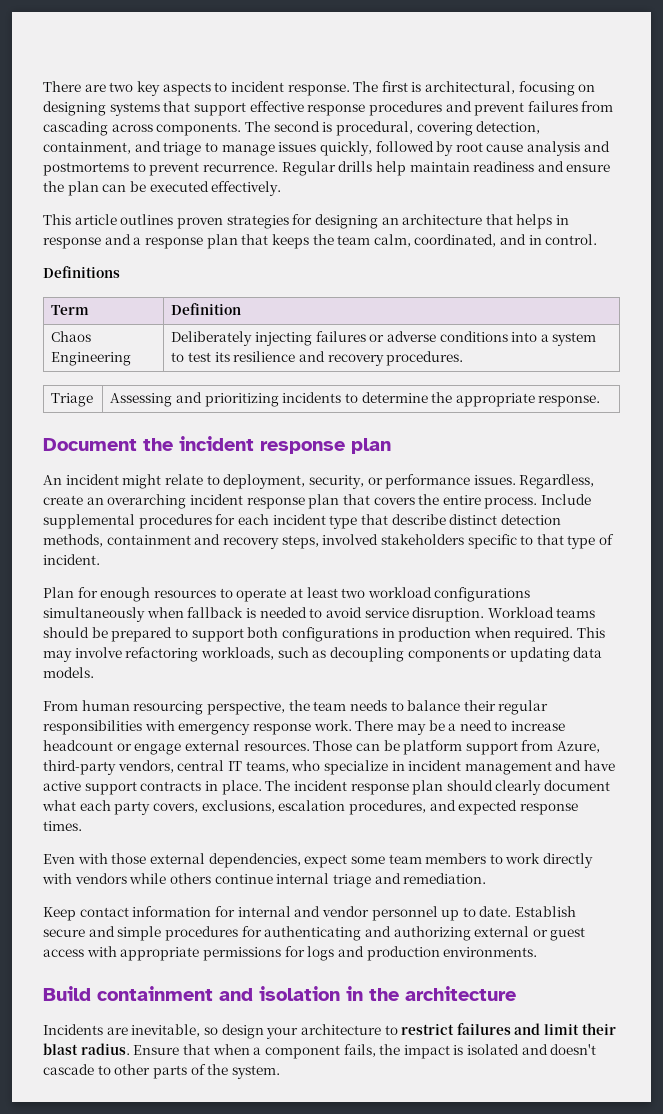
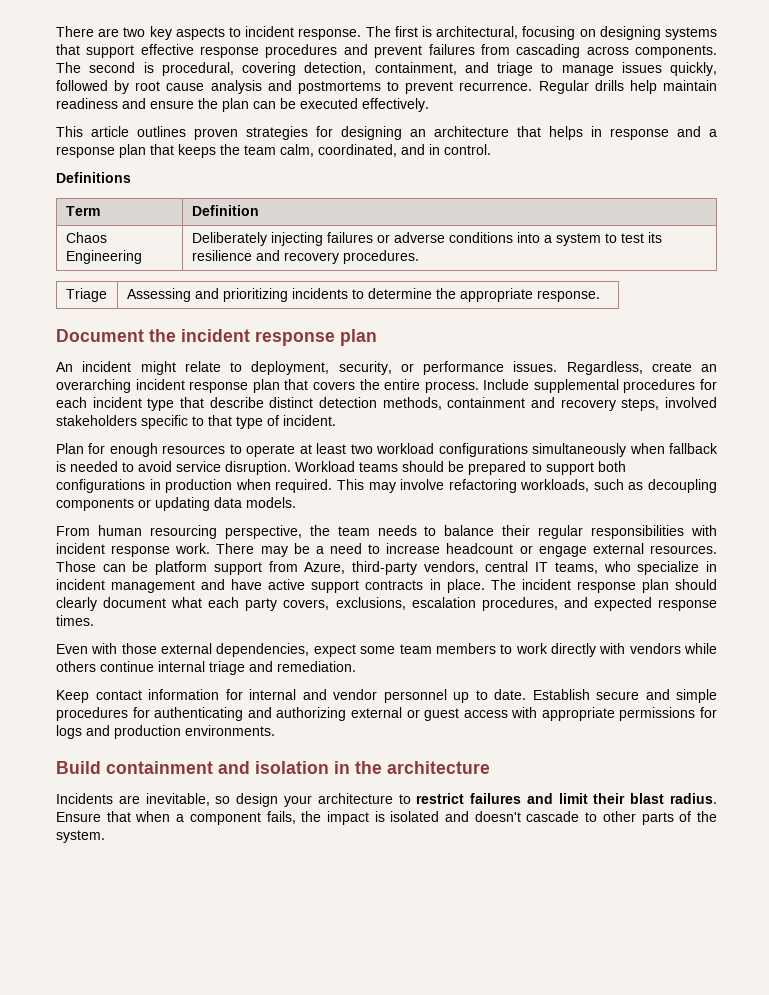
[178,723,251,735] emergency -> [56,543,105,554] incident

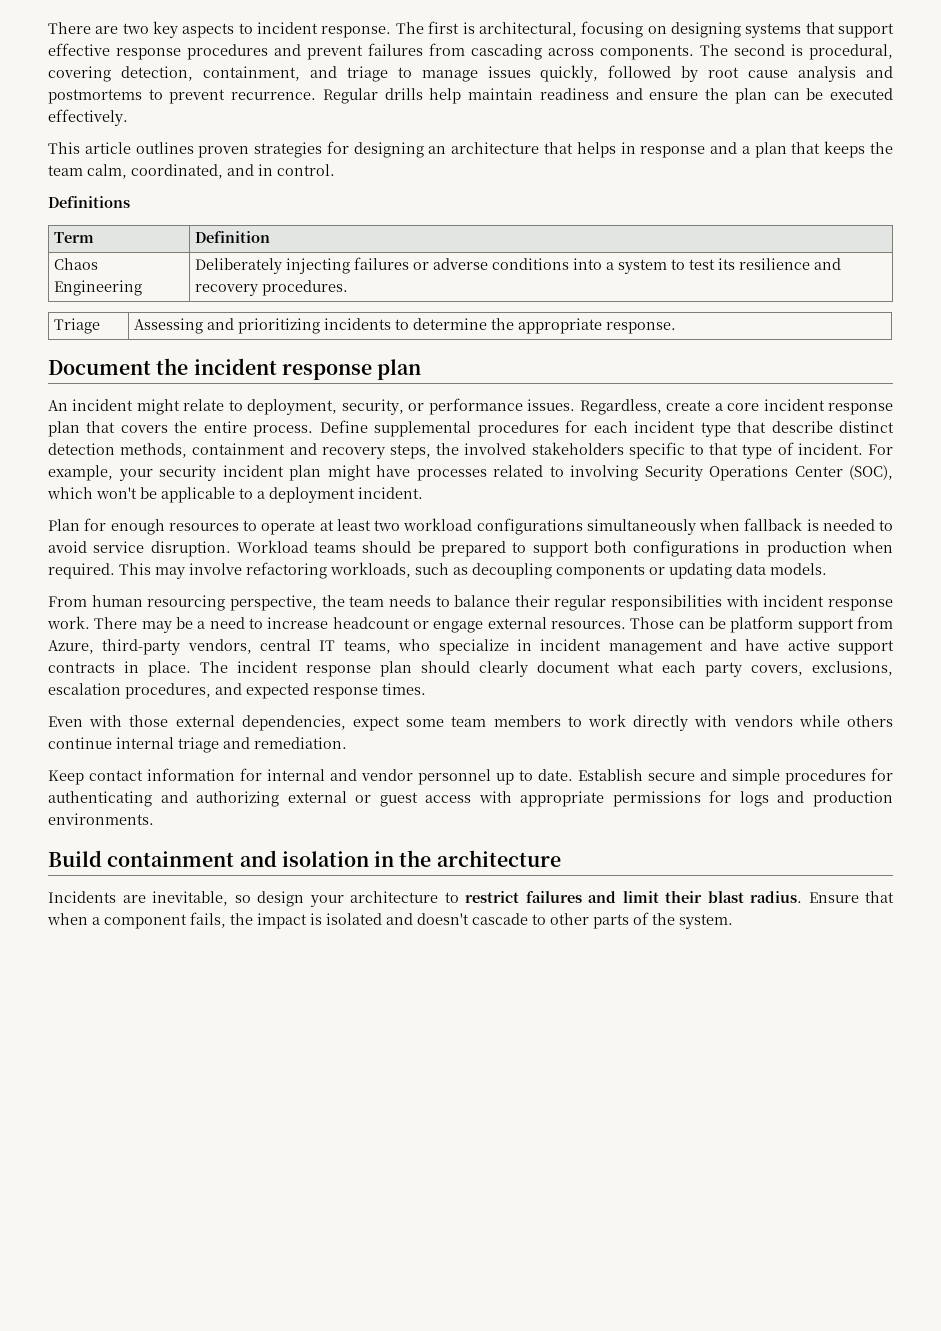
[56,146,115,158] response -> (750, 150) none
[701,364,717,372] [56,379,131,393] an overarching -> [714,403,760,411] a core
[483,379,530,390] Include -> [319,420,368,433] Define
(660, 404) none -> [436,443,460,455] the
(336, 420) none -> [868,444,894,455] [48,465,893,481] [47,487,423,503] For example, your security incident plan might have processes related to involving Security Operations Center (SOC), which won't be applicable to a deployment incident.

